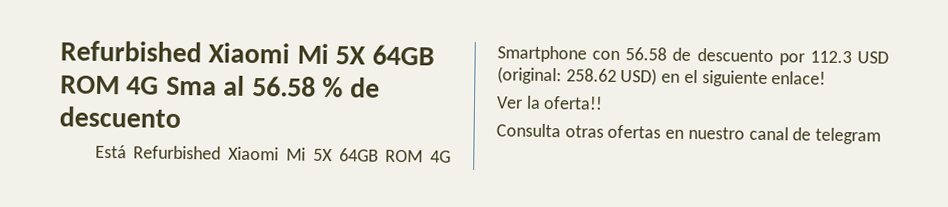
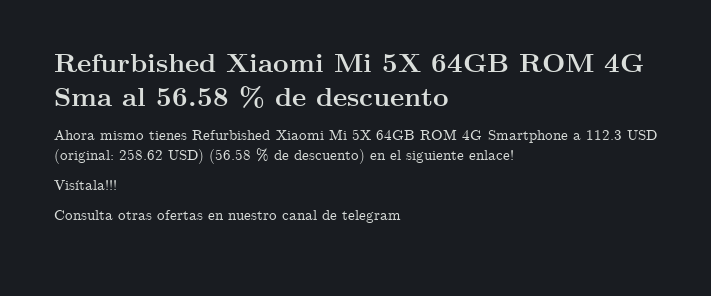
[94,144,127,159] Está -> [54,130,188,141] Ahora mismo tienes
[592,47,805,66] con 56.58 de descuento por -> [572,133,581,140] a
(658, 76) none -> [209,148,365,164] (56.58 % de descuento)
[496,95,604,110] Ver la oferta!! -> [54,180,117,190] Visítala!!!

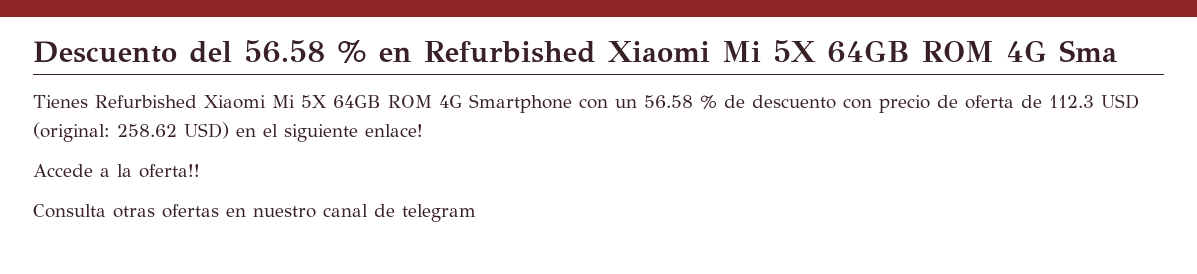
(54, 63) none -> [33,40,412,63] Descuento del 56.58 % en
[122,86,449,108] [54,130,188,141] al 56.58 % de descuento // Ahora mismo tienes -> [33,95,88,108] // Tienes
[572,133,581,140] a -> [579,95,1042,113] con un 56.58 % de descuento con precio de oferta de
[209,148,365,164] (56.58 % de descuento) -> (229, 130) none
[54,180,117,190] Visítala!!! -> [33,164,200,178] Accede a la oferta!!

